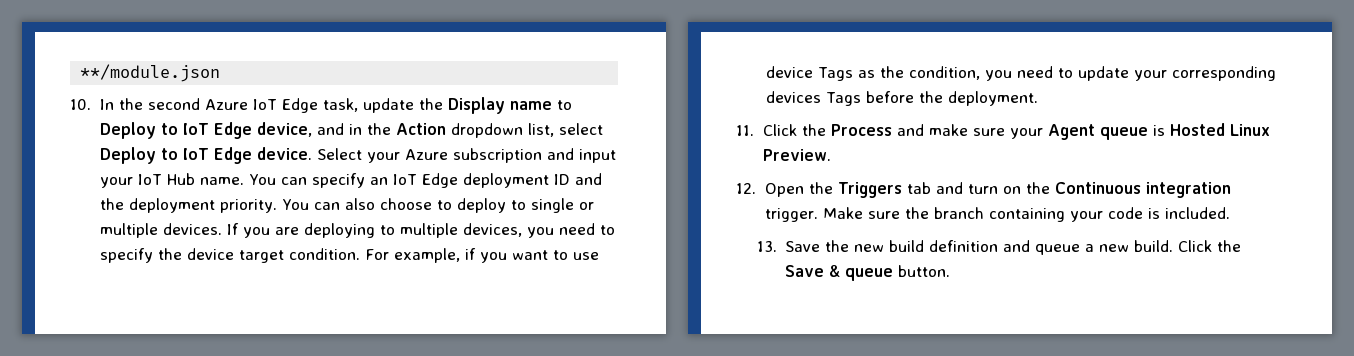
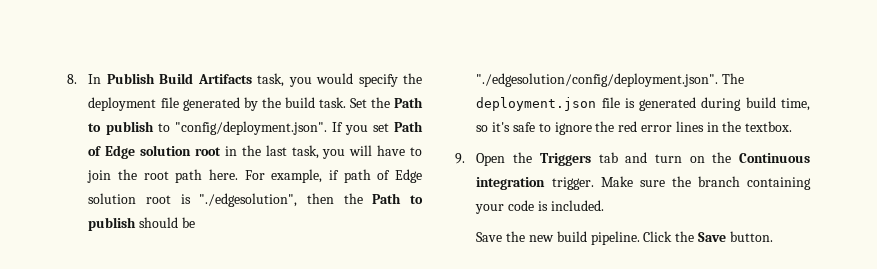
[80,64,221,82] [70,97,572,114] [99,122,603,139] [99,147,616,164] [99,173,603,188] [99,198,595,213] [99,223,615,238] [99,248,599,263] [765,66,1277,81] [765,91,1039,106] [736,123,1270,140] [762,149,831,161] [736,183,756,194] **/module.json // 10. In the second Azure IoT Edge task, update the Display name to Deploy to IoT Edge device, and in the Action dropdown list, select Deploy to IoT Edge device. Select your Azure subscription and input your IoT Hub name. You can specify an IoT Edge deployment ID and the deployment priority. You can also choose to deploy to single or multiple devices. If you are deploying to multiple devices, you need to specify the device target condition. For example, if you want to use device Tags as the condition, you need to update your corresponding devices Tags before the deployment. // 11. Click the Process and make sure your Agent queue is Hosted Linux Preview. // 12. -> [67,73,422,87] [88,97,424,111] [88,121,423,135] [88,145,422,159] [87,169,422,183] [88,193,423,207] [88,217,196,231] [476,73,745,87] [476,97,810,111] [476,121,793,135] [455,153,465,164] 8. In Publish Build Artifacts task, you would specify the deployment file generated by the build task. Set the Path to publish to "config/deployment.json". If you set Path of Edge solution root in the last task, you will have to join the root path here. For example, if path of Edge solution root is "./edgesolution", then the Path to publish should be "./edgesolution/config/deployment.json". The deployment.json file is generated during build time, so it's safe to ignore the red error lines in the textbox. // 9.
[756,241,777,252] 13. -> (604, 205) none
[929,240,1174,255] definition and queue a new build. -> [590,231,640,245] pipeline.
[829,265,894,281] & queue -> (726, 237) none

